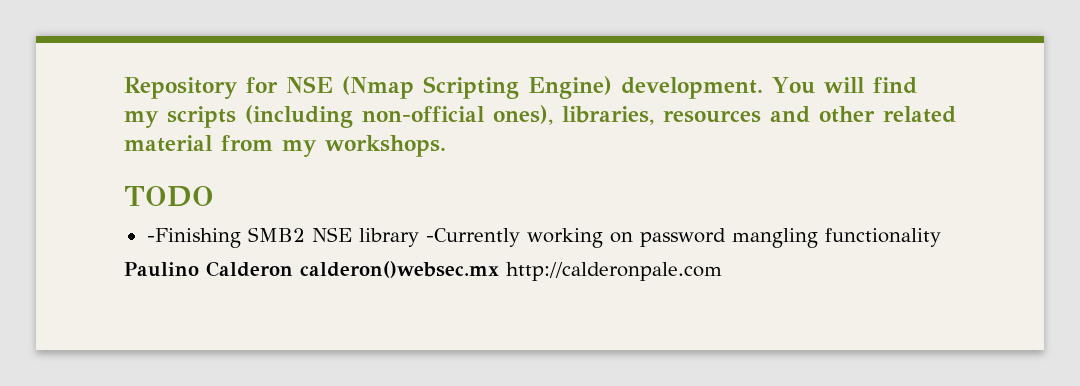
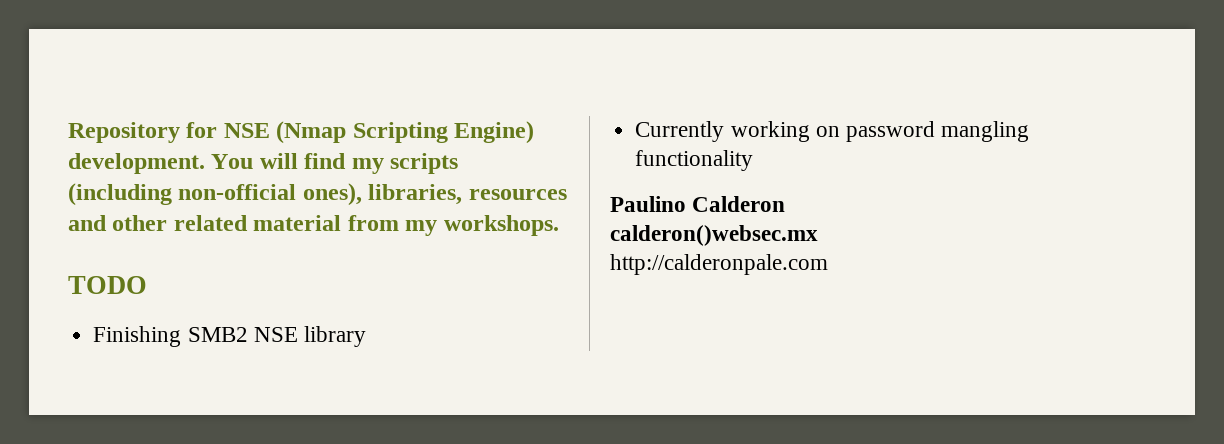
[146,228,241,248] -Finishing -> [93,326,182,347] Finishing
[425,228,520,247] -Currently -> [635,121,725,142] // Currently
(293, 269) none -> (786, 204) //
(499, 269) none -> (818, 235) //

